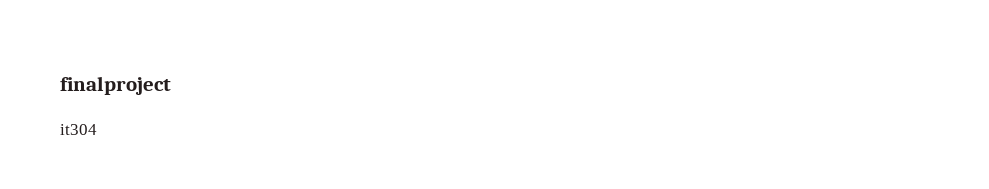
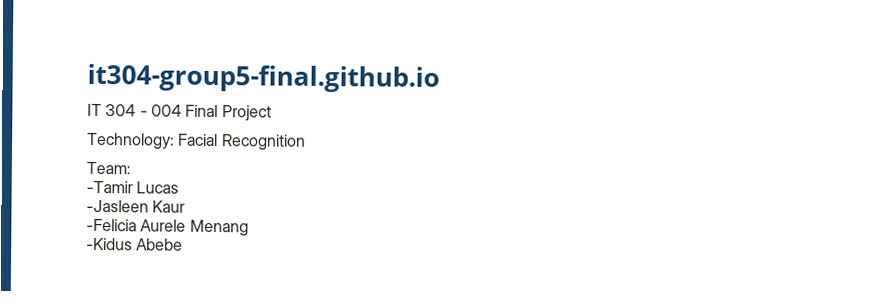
[60,76,171,95] [60,124,97,135] finalproject // it304 -> [87,63,440,93] [87,103,272,122] [86,132,306,151] [86,161,131,175] [86,180,180,194] [86,199,186,213] [86,218,249,237] [86,237,184,251] it304-group5-final.github.io // IT 304 - 004 Final Project // Technology: Facial Recognition // Team: // -Tamir Lucas // -Jasleen Kaur // -Felicia Aurele Menang // -Kidus Abebe

